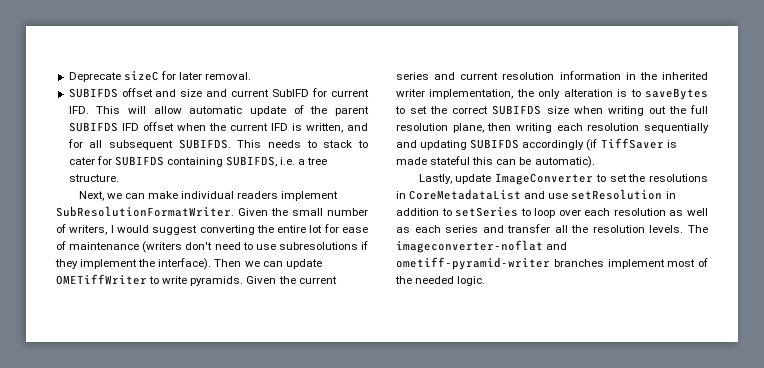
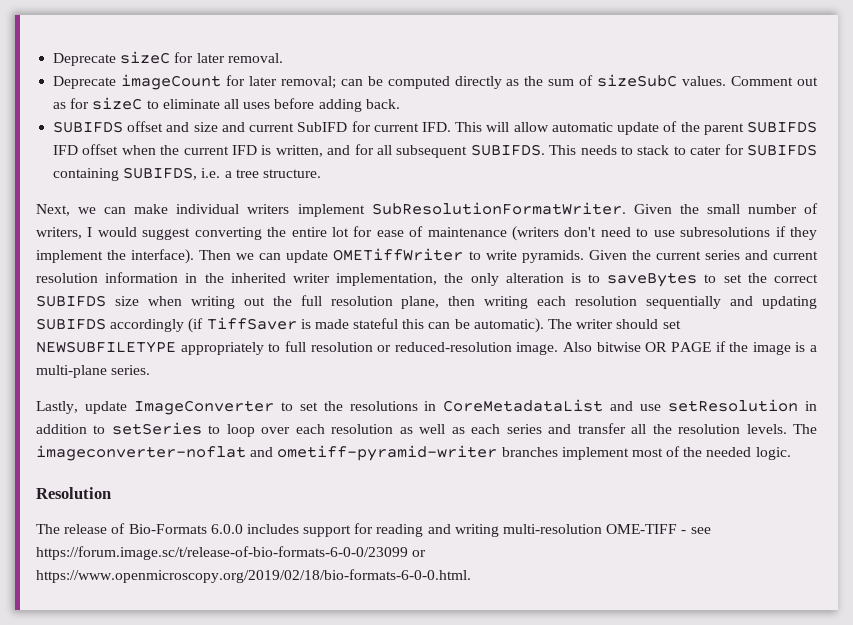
(252, 76) none -> [53,74,819,90] [53,97,400,112] // Deprecate imageCount for later removal; can be computed directly as the sum of sizeSubC values. Comment out as for sizeC to eliminate all uses before adding back.
[237,191,279,199] readers -> [247,204,290,214] writers
(595, 162) none -> [548,319,681,329] [36,341,817,355] [36,365,151,378] The writer should set NEWSUBFILETYPE appropriately to full resolution or reduced-resolution image. Also bitwise OR PAGE if the image is a multi-plane series.
(486, 281) none -> [36,487,111,499] [36,523,711,537] [36,546,427,560] [36,569,471,583] // Resolution // The release of Bio-Formats 6.0.0 includes support for reading and writing multi-resolution OME-TIFF - see https://forum.image.sc/t/release-of-bio-formats-6-0-0/23099 or https://www.openmicroscopy.org/2019/02/18/bio-formats-6-0-0.html.

